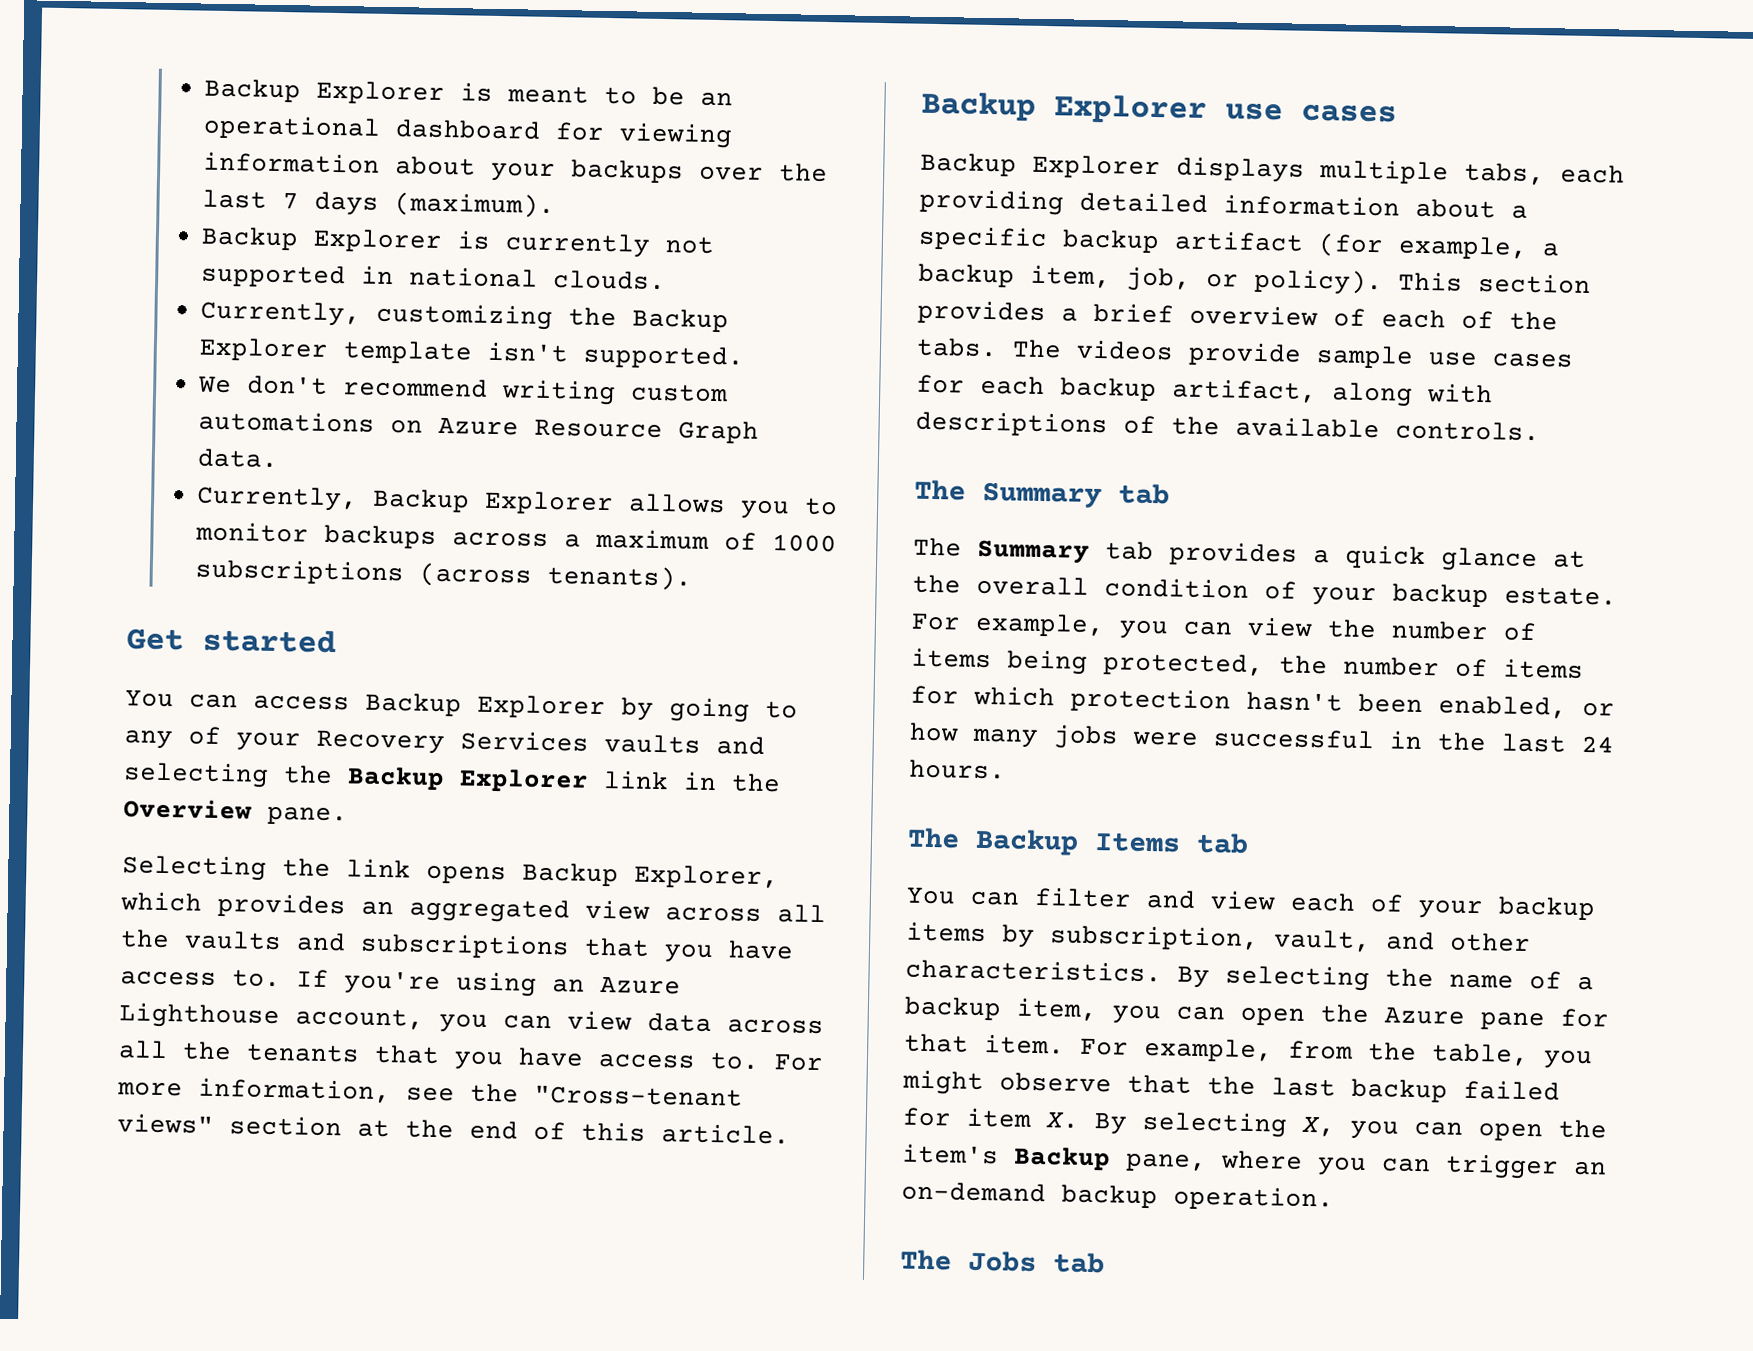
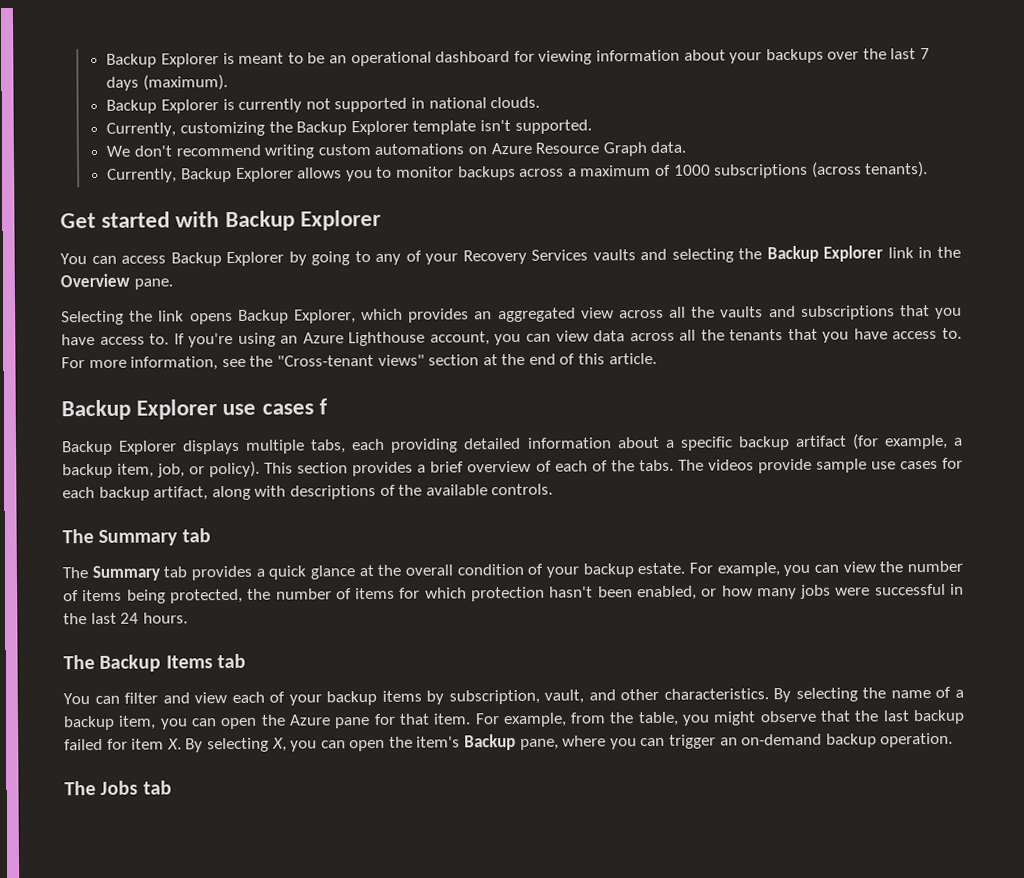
(336, 641) none -> [175,209,381,232] with Backup Explorer
(1397, 113) none -> [318,398,328,415] f

